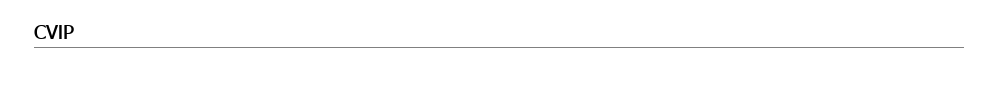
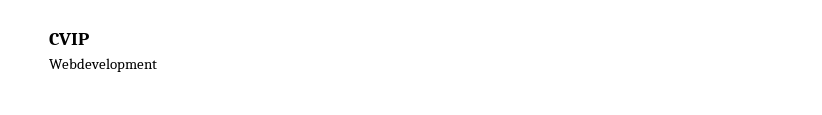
(74, 32) none -> [49,58,157,72] // Webdevelopment

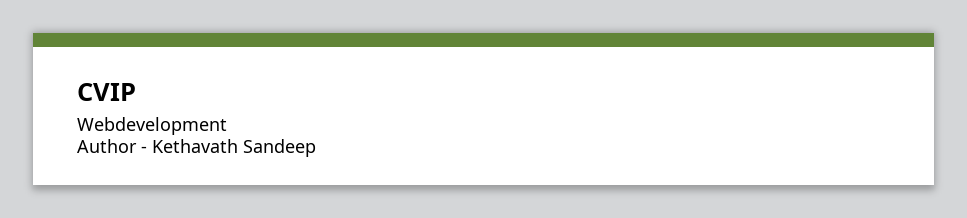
(157, 65) none -> [77,139,316,157] // Author - Kethavath Sandeep

